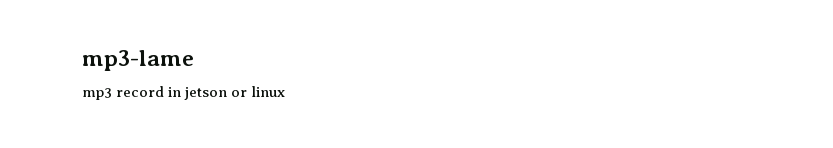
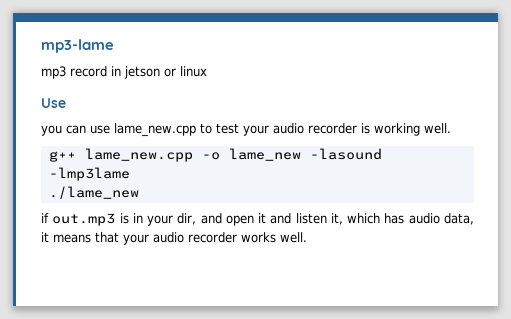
(286, 91) none -> [41,98,66,108] [41,123,451,137] [48,148,382,162] [48,167,130,181] [48,186,139,199] [41,213,474,226] [41,232,307,245] // Use // you can use lame_new.cpp to test your audio recorder is working well. // g++ lame_new.cpp -o lame_new -lasound -lmp3lame // ./lame_new // if out.mp3 is in your dir, and open it and listen it, which has audio data, it means that your audio recorder works well.

